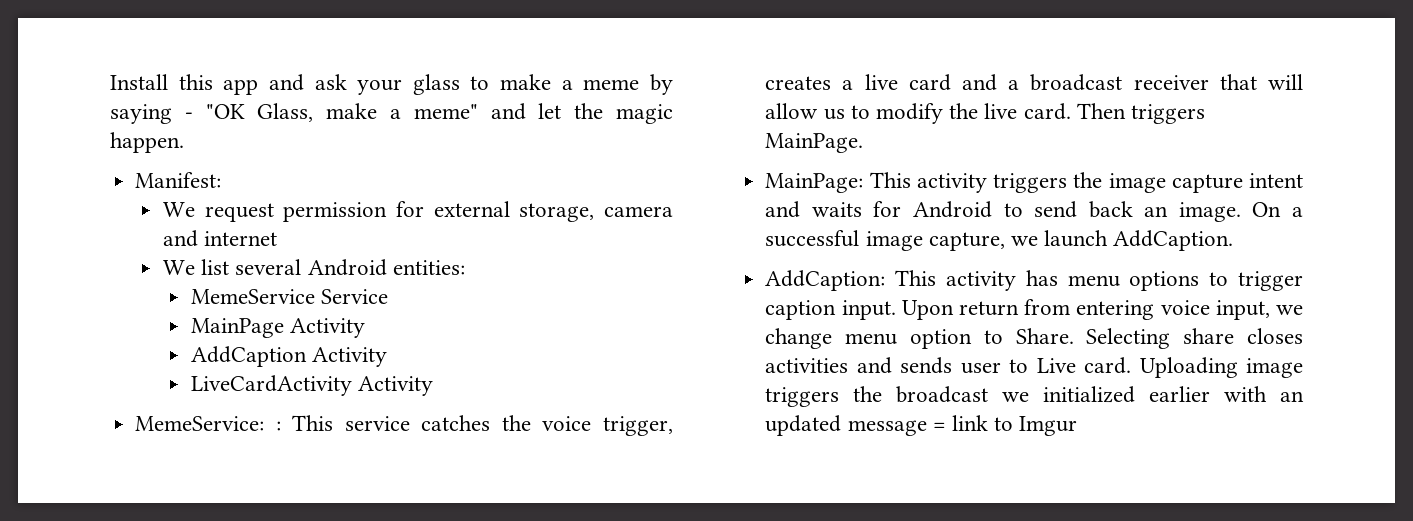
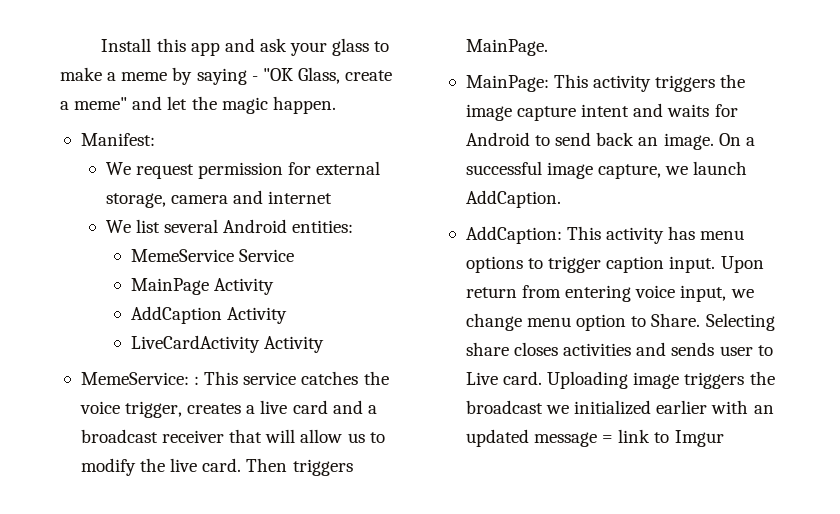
[326,103,378,119] make -> [345,70,393,81] create

